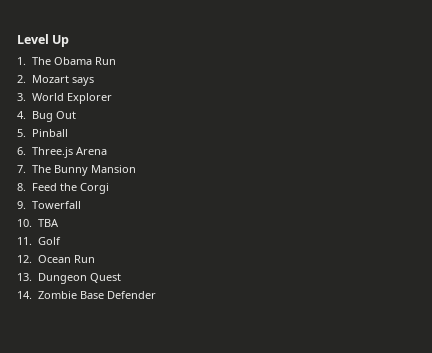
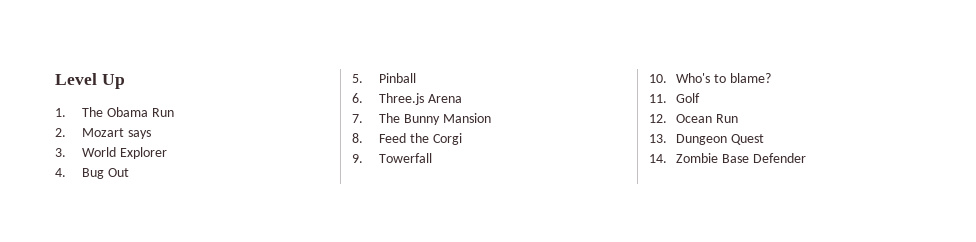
[37,219,59,227] TBA -> [676,73,771,83] Who's to blame?

